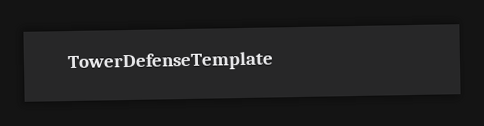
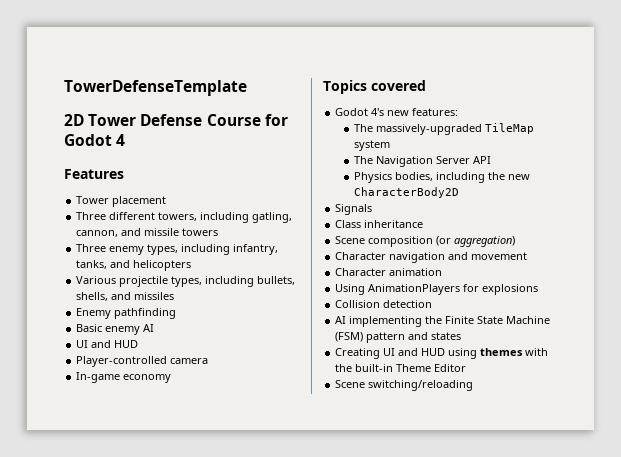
(274, 62) none -> [64,114,288,126] [64,134,126,146] [64,169,124,179] [76,196,167,207] [76,212,293,223] [76,228,219,237] [76,244,279,255] [76,260,192,271] [76,276,296,287] [76,292,175,301] [76,308,177,319] [76,324,155,335] [76,340,139,348] [76,356,209,367] [76,372,172,383] [323,80,426,94] [335,108,459,116] [353,123,534,135] [353,140,390,151] [353,156,491,167] [353,172,530,183] [353,187,459,198] [335,204,373,215] [335,220,424,228] [335,236,516,247] [335,252,528,263] [335,268,443,276] [335,284,539,295] [335,300,433,308] [335,316,551,327] [335,332,462,343] [335,348,549,359] [335,364,467,372] [335,380,474,391] // 2D Tower Defense Course for Godot 4 // Features // Tower placement // Three different towers, including gatling, cannon, and missile towers // Three enemy types, including infantry, tanks, and helicopters // Various projectile types, including bullets, shells, and missiles // Enemy pathfinding // Basic enemy AI // UI and HUD // Player-controlled camera // In-game economy // Topics covered // Godot 4's new features: // The massively-upgraded TileMap system // The Navigation Server API // Physics bodies, including the new CharacterBody2D // Signals // Class inheritance // Scene composition (or aggregation) // Character navigation and movement // Character animation // Using AnimationPlayers for explosions // Collision detection // AI implementing the Finite State Machine (FSM) pattern and states // Creating UI and HUD using themes with the built-in Theme Editor // Scene switching/reloading

